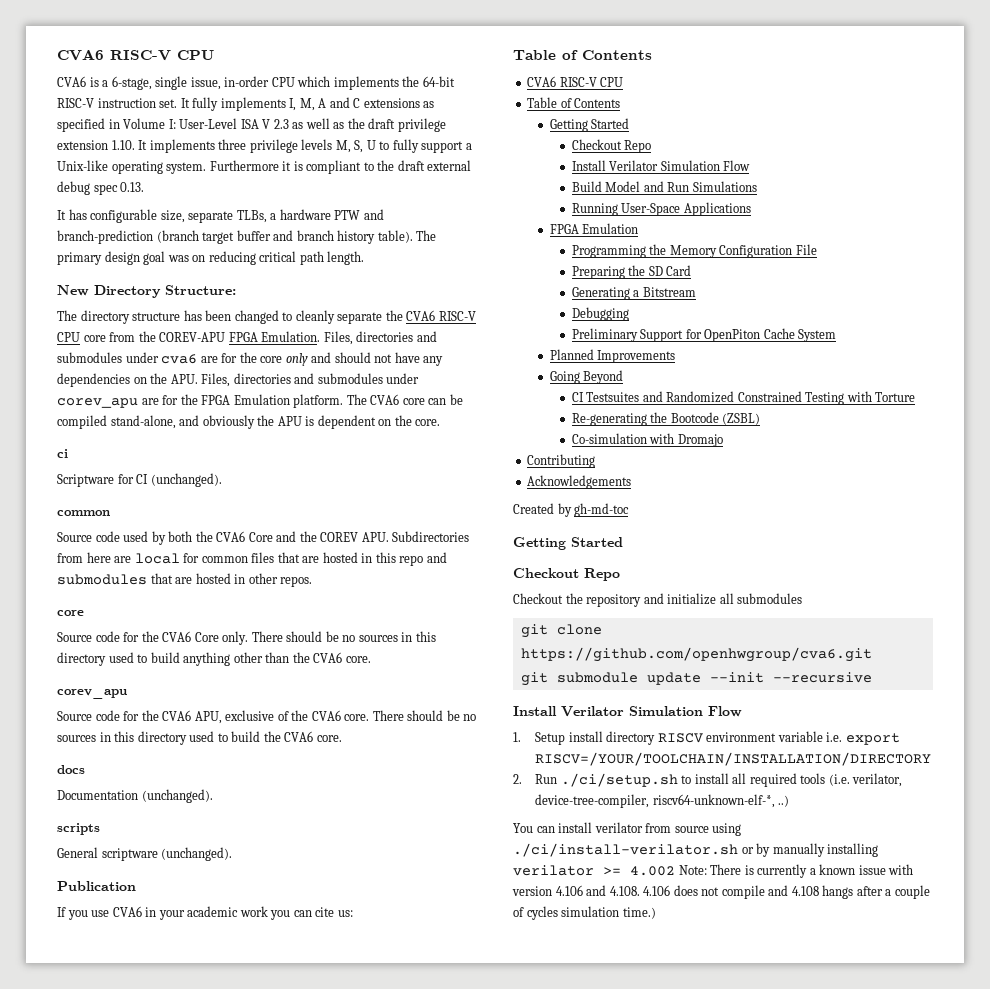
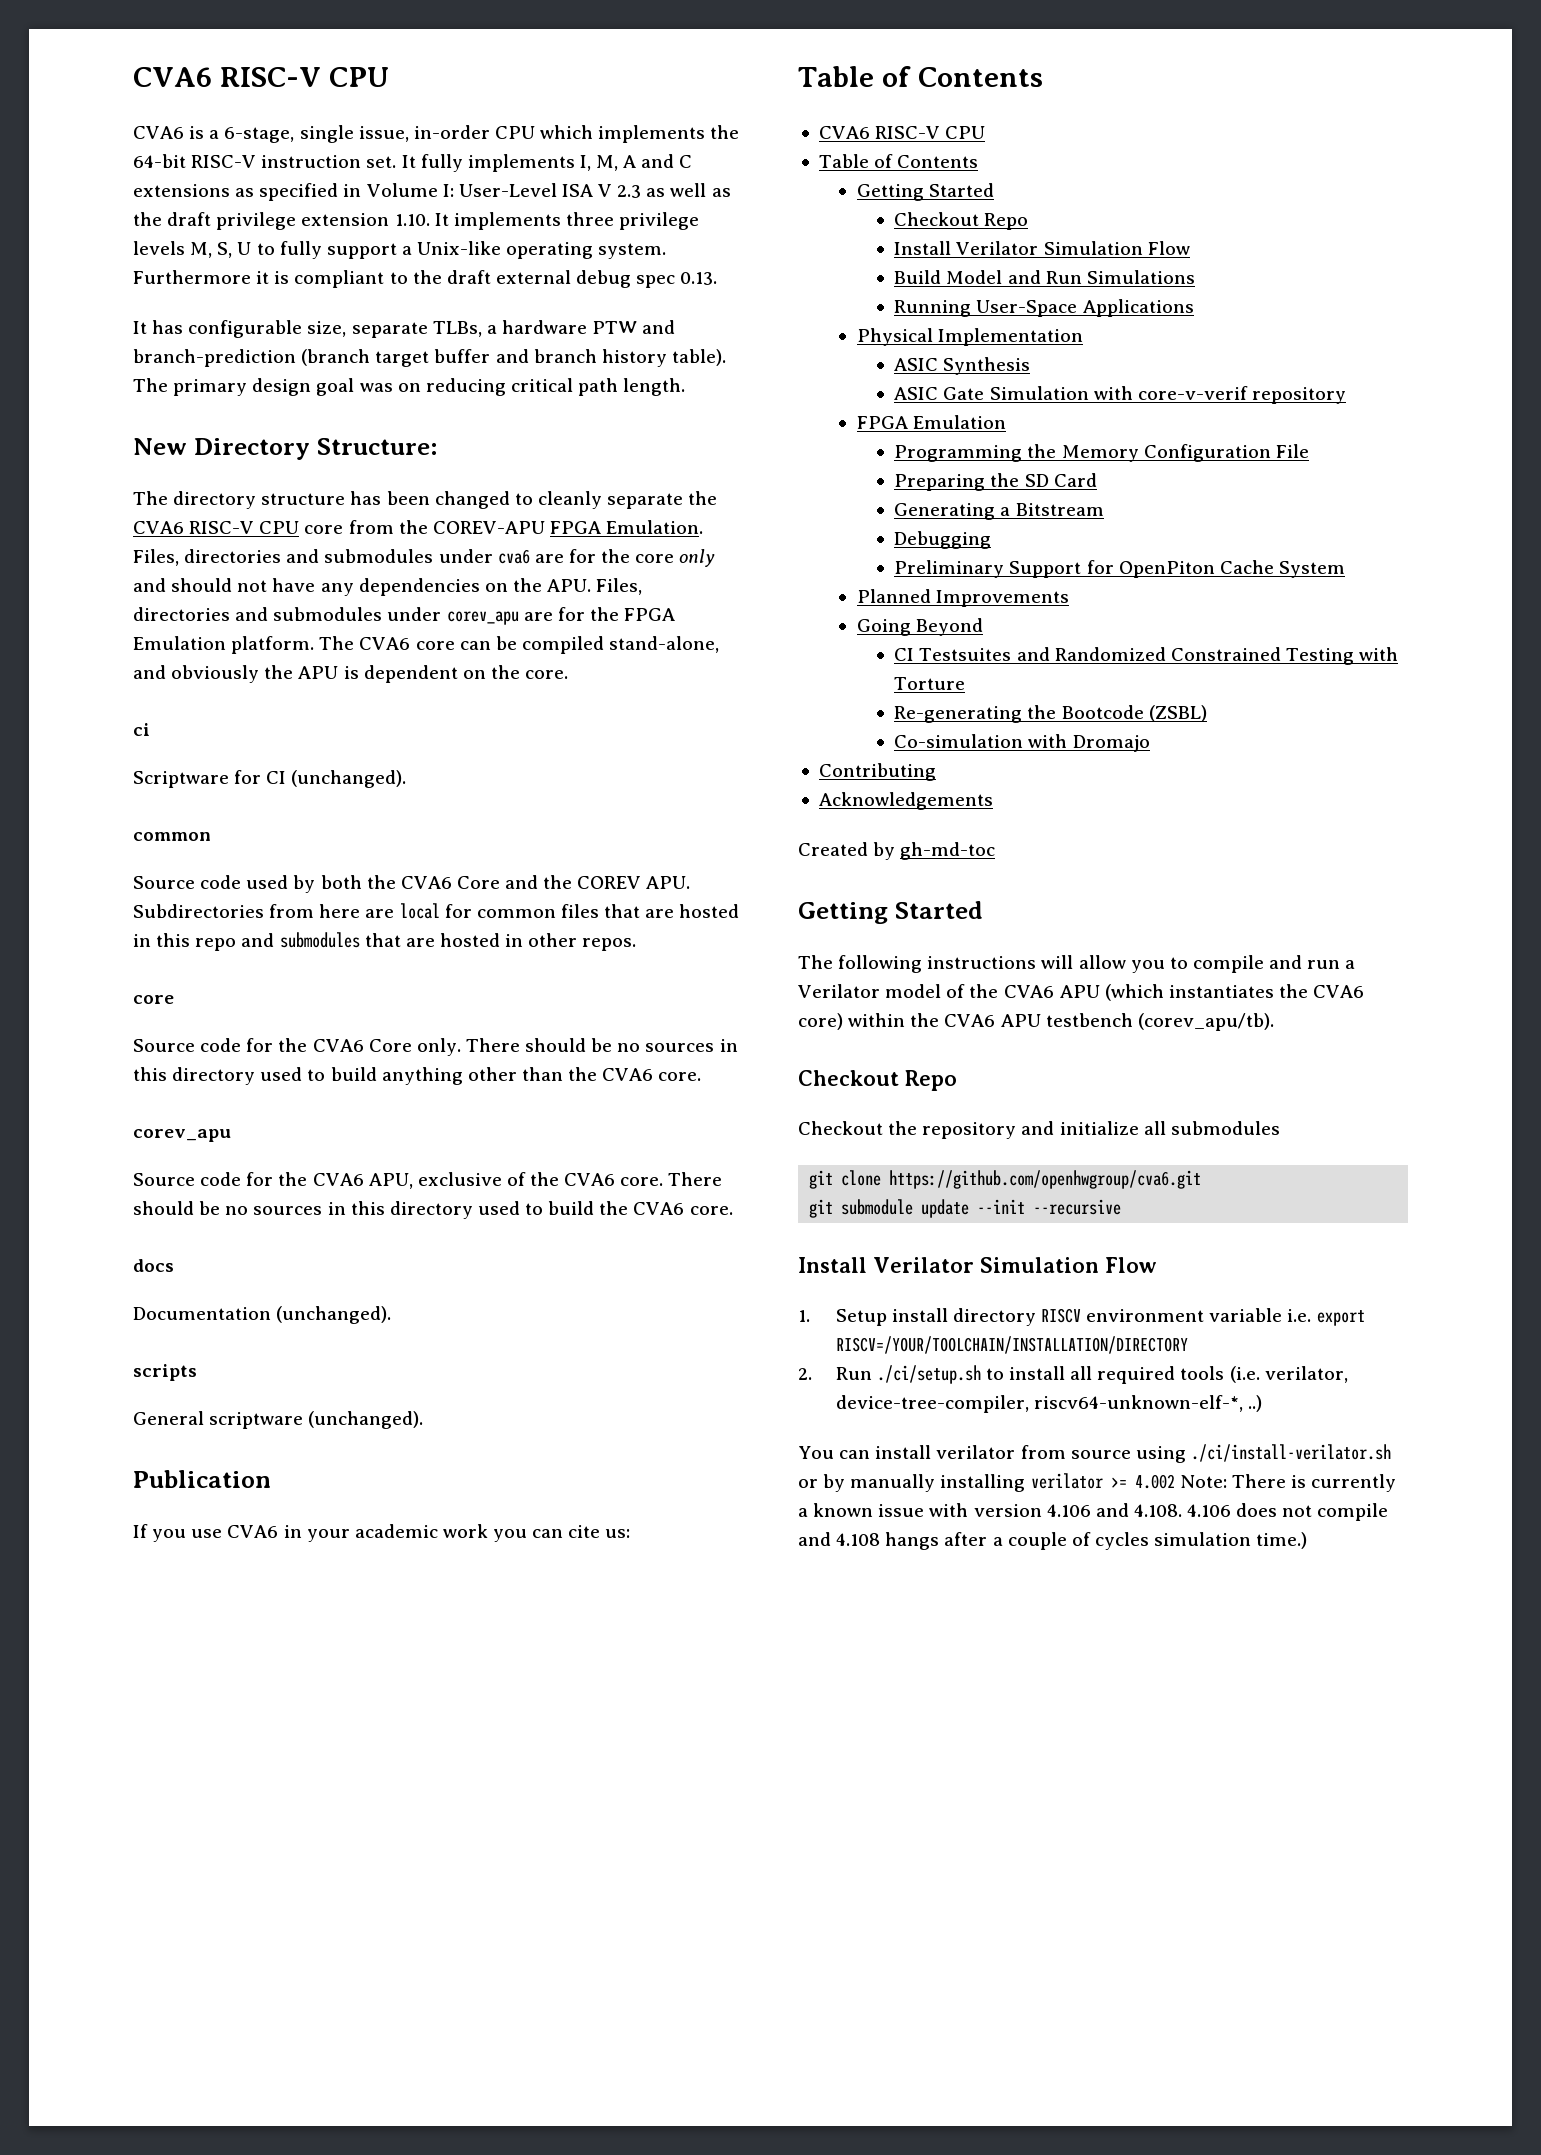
(751, 209) none -> [856,328,1083,346] [894,357,1031,375] [894,386,1346,404] // Physical Implementation // ASIC Synthesis // ASIC Gate Simulation with core-v-verif repository
(623, 542) none -> [798,955,1356,973] [798,984,1365,1001] [798,1013,1274,1031] // The following instructions will allow you to compile and run a Verilator model of the CVA6 APU (which instantiates the CVA6 core) within the CVA6 APU testbench (corev_apu/tb).

